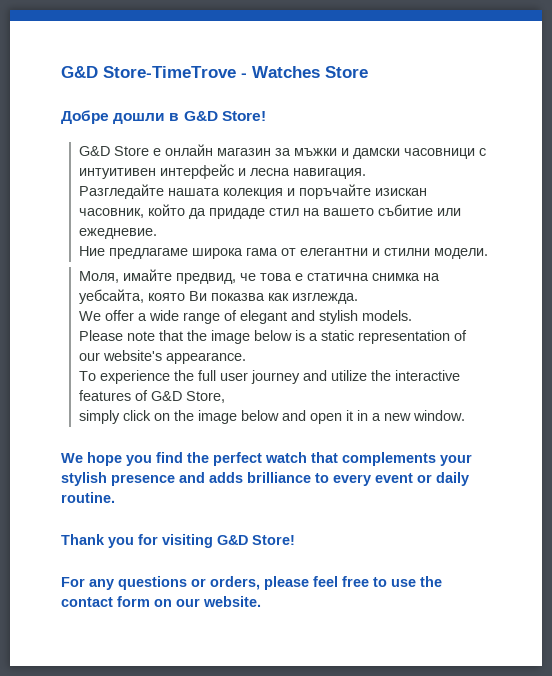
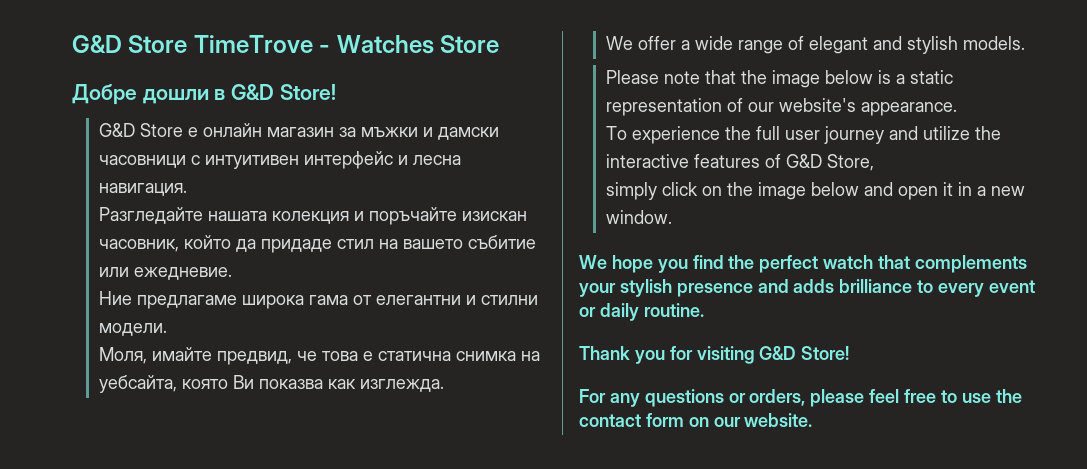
[61,66,236,78] G&D Store-TimeTrove -> [72,35,313,53] G&D Store TimeTrove

